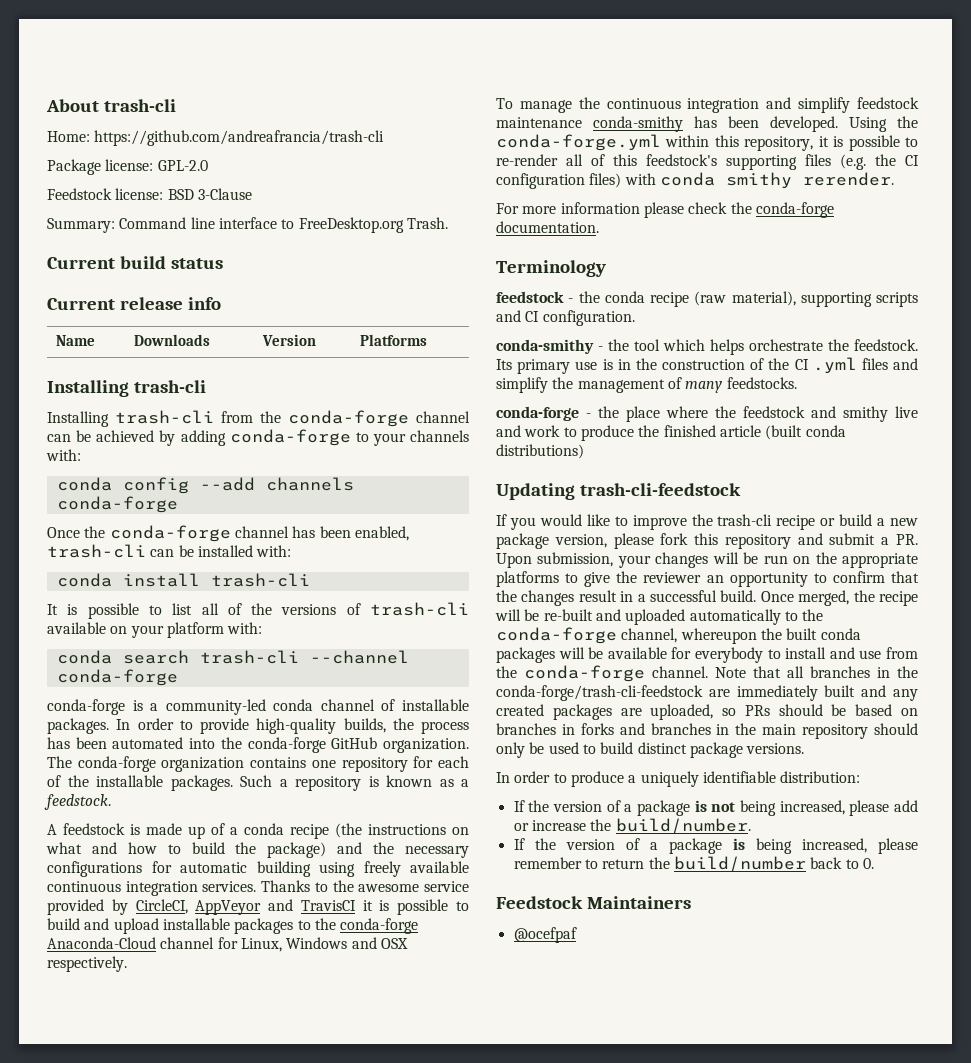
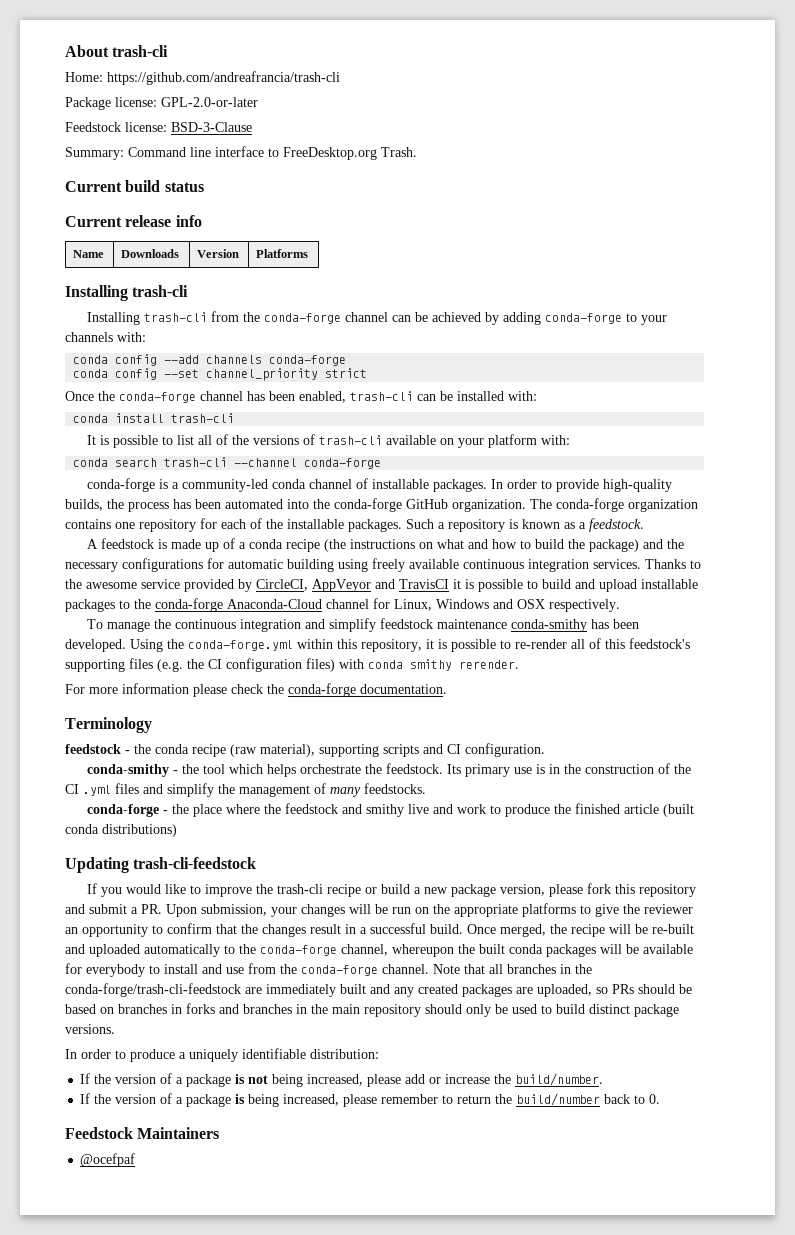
[157,160,208,171] GPL-2.0 -> [161,97,258,107] GPL-2.0-or-later
[167,188,252,200] BSD 3-Clause -> [171,122,252,132] BSD-3-Clause
(178, 504) none -> [73,368,368,381] // conda config --set channel_priority strict

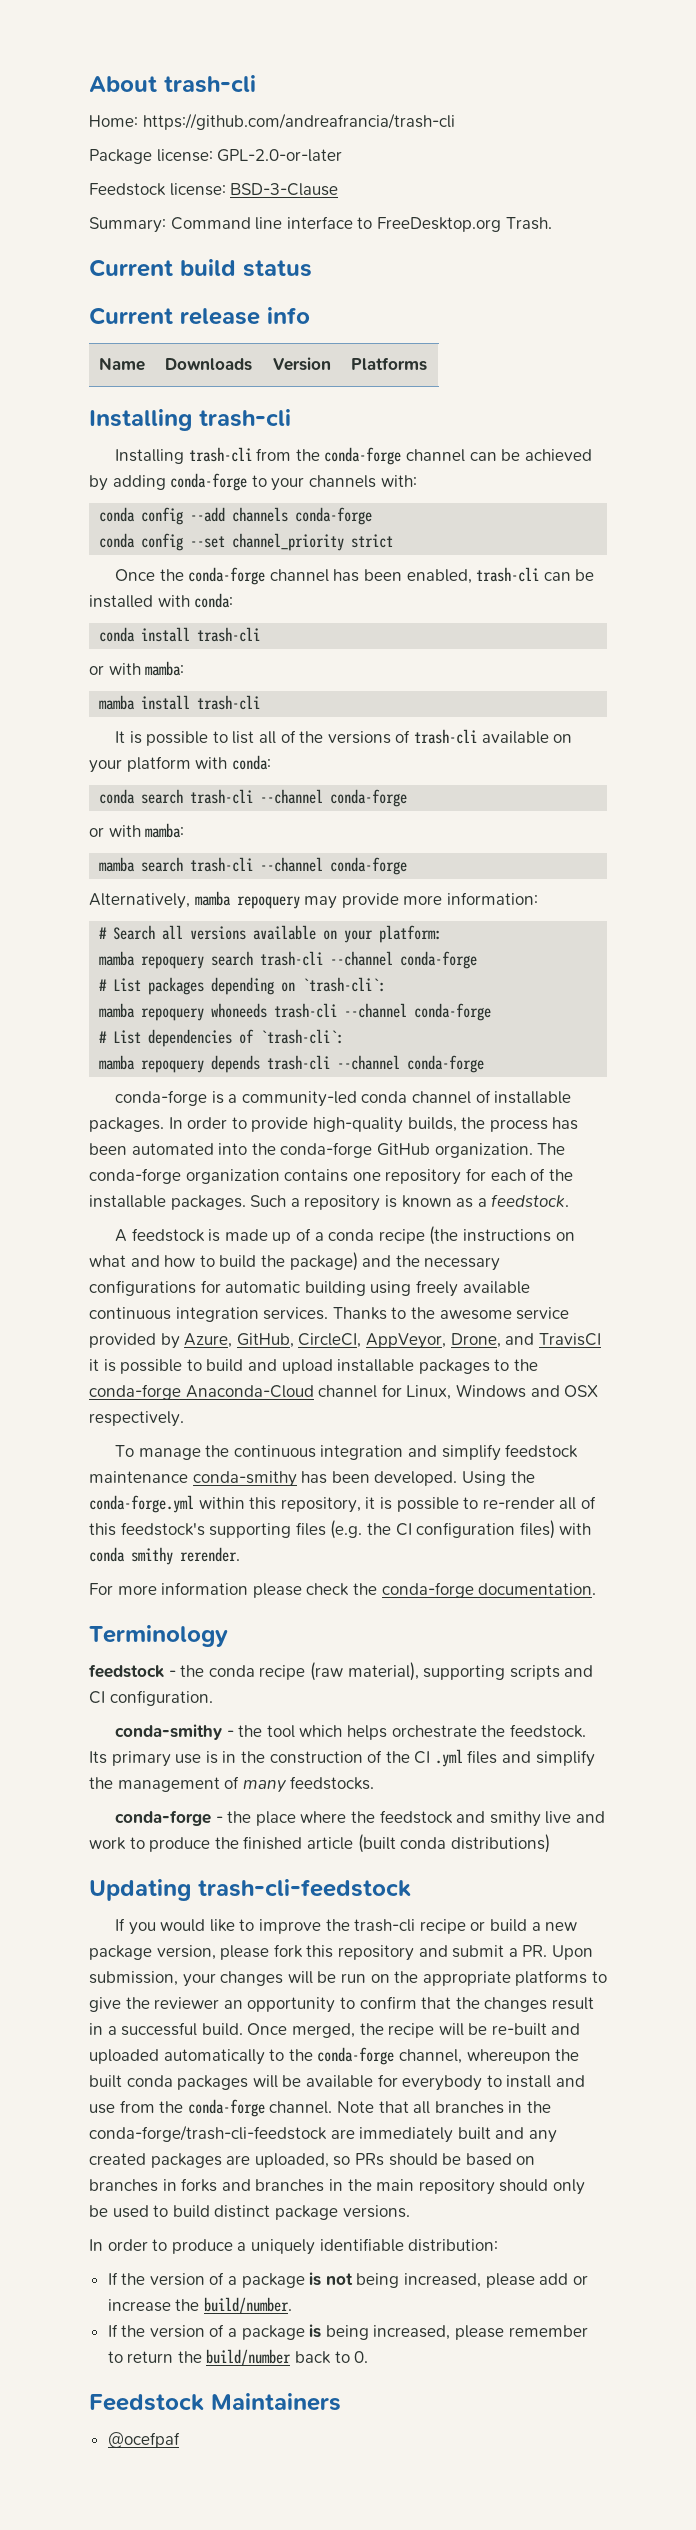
[508,391,537,401] with: -> [157,593,234,608] with conda:
(235, 418) none -> [89,661,185,676] [99,695,261,710] // or with mamba: // mamba install trash-cli
[541,435,571,445] with: -> [195,755,271,770] with conda:
(382, 463) none -> [89,823,185,838] [99,857,408,875] [89,891,538,909] [99,925,443,943] [99,951,478,969] [99,977,387,995] [99,1003,492,1021] [99,1029,345,1047] [99,1055,485,1073] // or with mamba: // mamba search trash-cli --channel conda-forge // Alternatively, mamba repoquery may provide more information: // # Search all versions available on your platform: // mamba repoquery search trash-cli --channel conda-forge // # List packages depending on `trash-cli`: // mamba repoquery whoneeds trash-cli --channel conda-forge // # List dependencies of `trash-cli`: // mamba repoquery depends trash-cli --channel conda-forge
[256,579,371,592] CircleCI, AppVeyor -> [184,1333,501,1349] Azure, GitHub, CircleCI, AppVeyor, Drone,

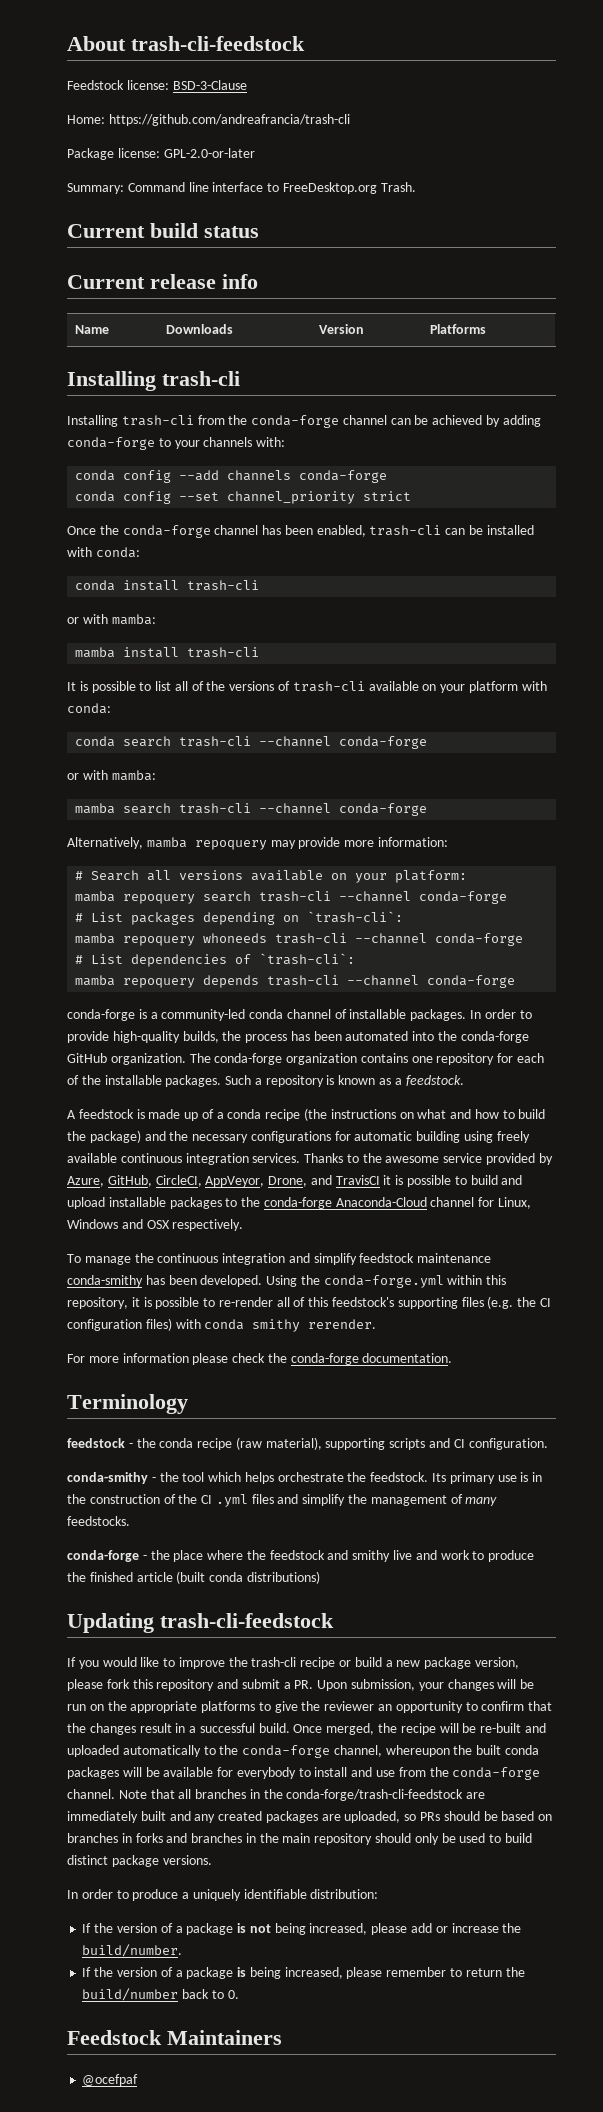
[164,75,256,93] trash-cli -> [131,36,305,51] [67,80,247,90] trash-cli-feedstock // Feedstock license: BSD-3-Clause
[89,183,339,196] // Feedstock license: BSD-3-Clause -> (255, 153) none

